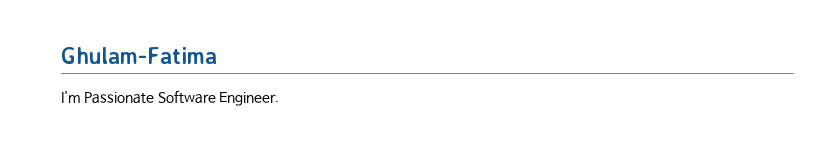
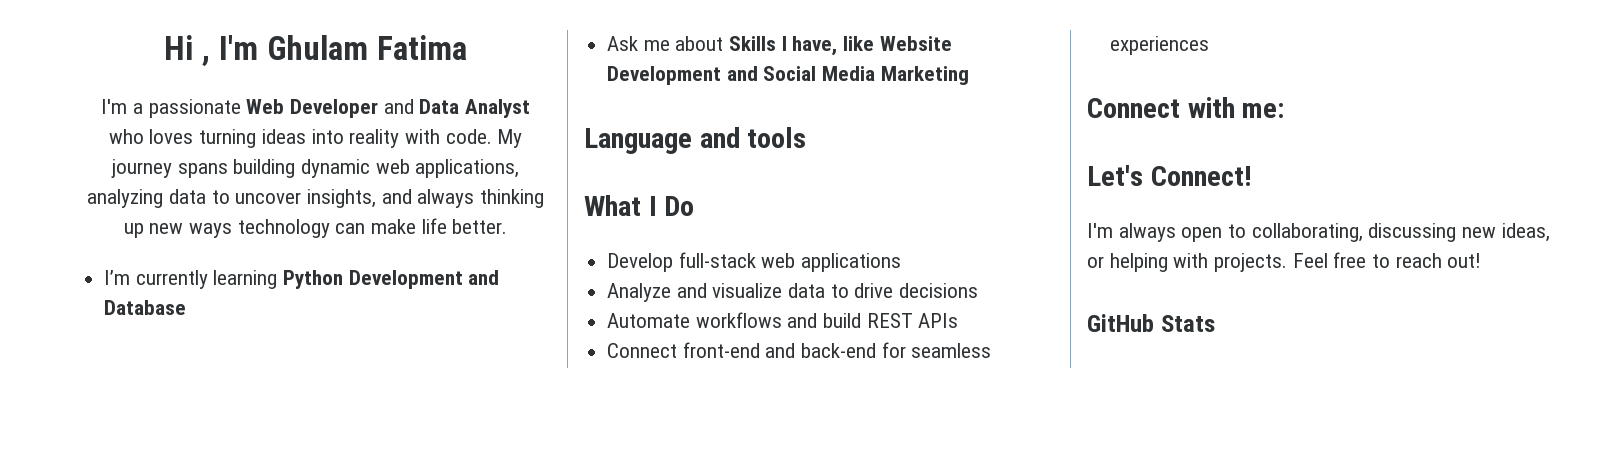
[61,47,217,64] [61,90,280,106] Ghulam-Fatima // I'm Passionate Software Engineer. -> [164,35,467,67] [101,99,530,118] [108,129,523,148] [110,159,520,178] [87,189,544,208] [123,218,508,238] [104,270,500,289] [104,300,187,315] [607,36,952,56] [607,66,969,85] [584,127,807,154] [584,195,695,216] [607,252,902,272] [607,283,979,302] [607,312,959,328] [607,342,992,358] [1110,36,1210,55] [1087,97,1285,118] [1087,165,1251,186] [1087,223,1550,242] [1087,252,1482,272] [1087,314,1215,332] Hi , I'm Ghulam Fatima // I'm a passionate Web Developer and Data Analyst who loves turning ideas into reality with code. My journey spans building dynamic web applications, analyzing data to uncover insights, and always thinking up new ways technology can make life better. // I’m currently learning Python Development and Database // Ask me about Skills I have, like Website Development and Social Media Marketing // Language and tools // What I Do // Develop full-stack web applications // Analyze and visualize data to drive decisions // Automate workflows and build REST APIs // Connect front-end and back-end for seamless experiences // Connect with me: // Let's Connect! // I'm always open to collaborating, discussing new ideas, or helping with projects. Feel free to reach out! // GitHub Stats

